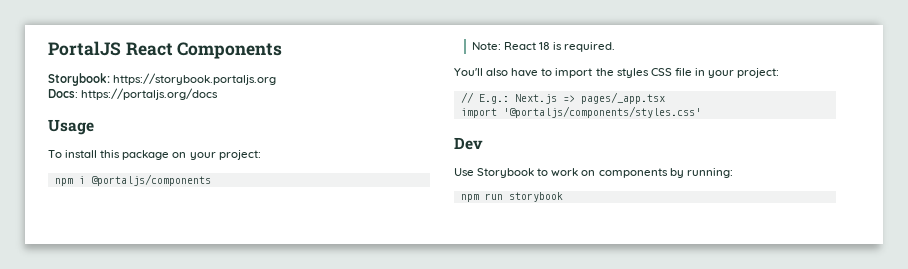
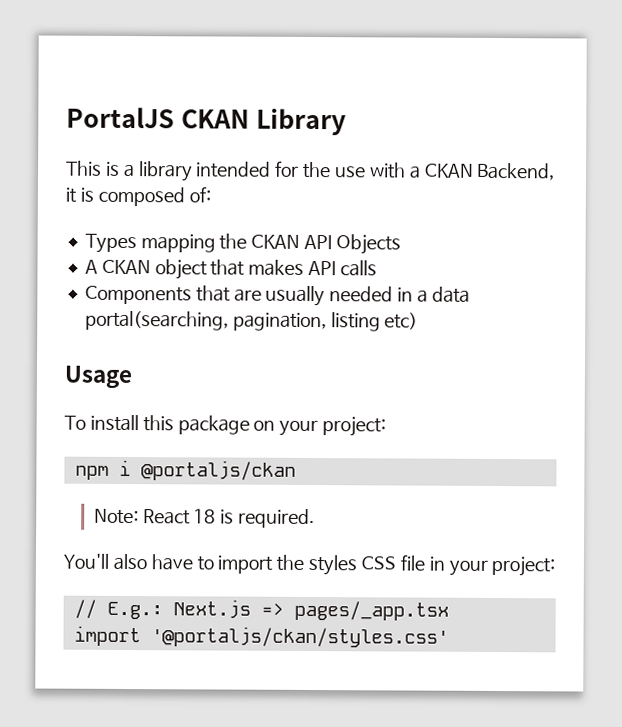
[125,42,283,59] [48,73,277,86] [48,88,219,100] React Components // Storybook: https://storybook.portaljs.org // Docs: https://portaljs.org/docs -> [180,108,347,136] [66,160,556,182] [65,186,211,207] [84,233,402,255] [84,259,377,280] [84,285,470,307] [84,310,419,332] CKAN Library // This is a library intended for the use with a CKAN Backend, it is composed of: // Types mapping the CKAN API Objects // A CKAN object that makes API calls // Components that are usually needed in a data portal(searching, pagination, listing etc)
[90,174,211,186] @portaljs/components -> [140,460,296,481] @portaljs/ckan
[502,106,701,118] [454,137,483,150] [454,168,733,178] [460,192,563,202] '@portaljs/components/styles.css' // Dev // Use Storybook to work on components by running: // npm run storybook -> [150,626,449,648] '@portaljs/ckan/styles.css'

